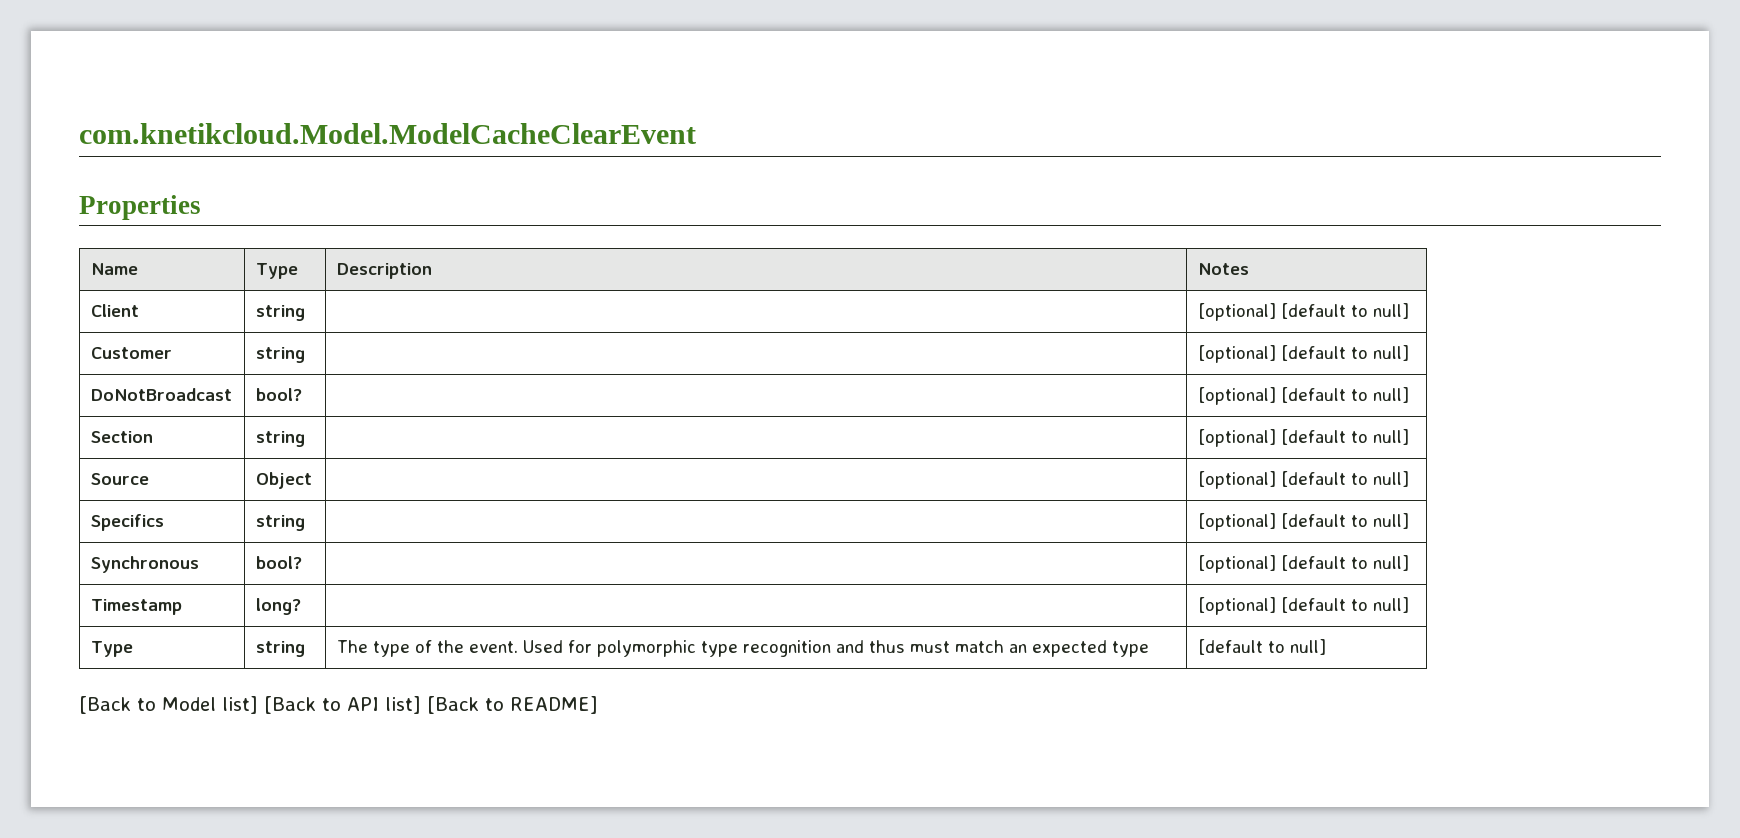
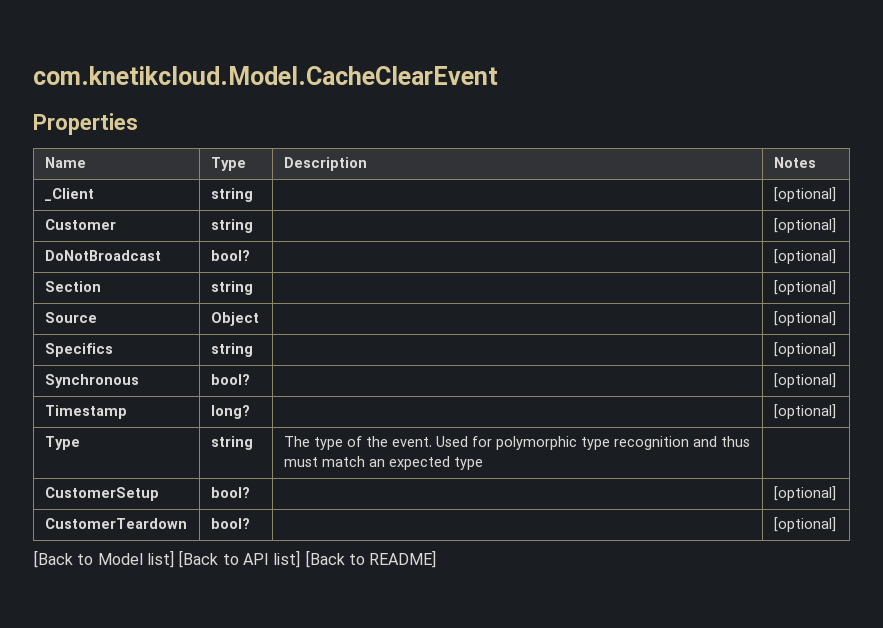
[79,123,696,144] com.knetikcloud.Model.ModelCacheClearEvent -> [33,66,498,85] com.knetikcloud.Model.CacheClearEvent
[90,304,139,317] [255,305,305,321] [1197,303,1409,321] Client | string | | [optional] [default to null] -> [44,188,94,201] [210,188,253,202] [773,187,836,202] _Client | string | | [optional]
[1280,345,1409,361] [default to null] -> (836, 225) none
[1280,387,1409,403] [default to null] -> (836, 256) none
[1280,429,1409,445] [default to null] -> (836, 287) none
[1280,471,1409,487] [default to null] -> (836, 318) none
[1280,513,1409,529] [default to null] -> (836, 349) none
[1280,555,1409,571] [default to null] -> (836, 380) none
[1280,597,1409,613] [default to null] -> (836, 411) none
[1197,639,1326,655] [default to null] -> [44,487,159,501] [210,487,250,498] [773,486,836,501] [44,518,187,529] [210,518,250,529] [773,517,836,532] // CustomerSetup | bool? | | [optional] // CustomerTeardown | bool? | | [optional]

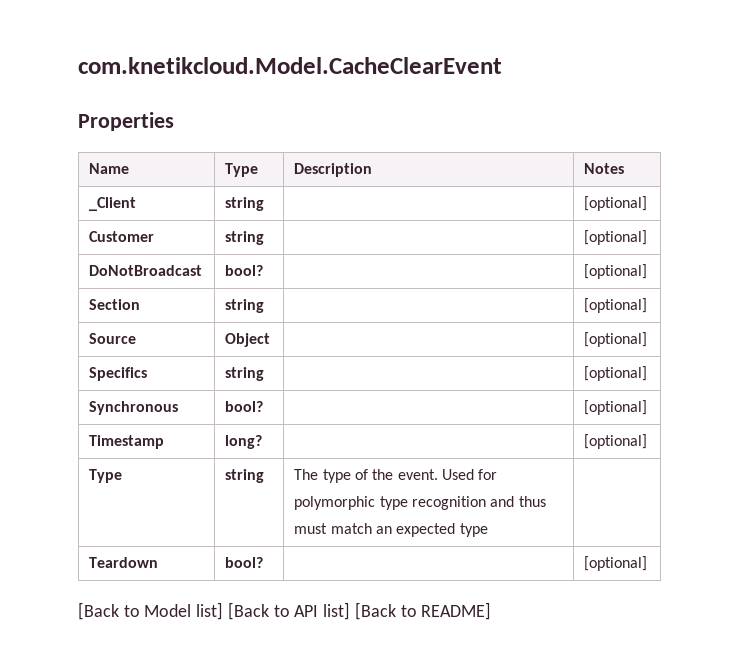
[44,487,159,501] [210,487,250,498] [773,486,836,501] [44,518,187,529] CustomerSetup | bool? | | [optional] // CustomerTeardown -> [89,557,159,568] Teardown

